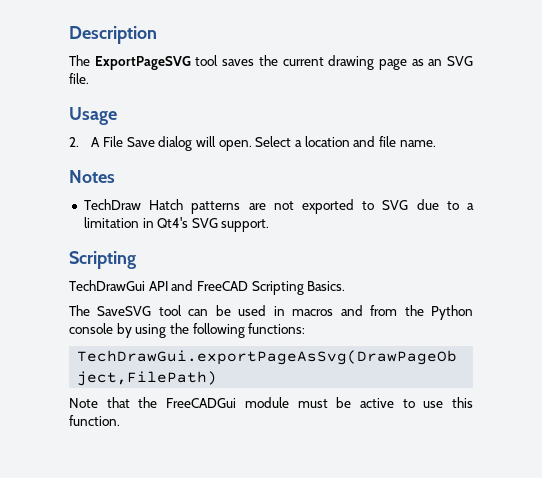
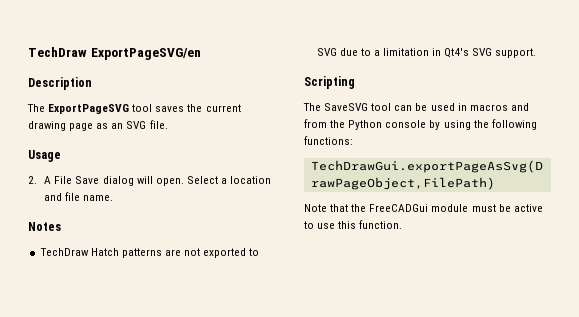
(69, 35) none -> [28,47,201,60] TechDraw ExportPageSVG/en //
[69,280,346,295] // TechDrawGui API and FreeCAD Scripting Basics. -> (355, 82) none

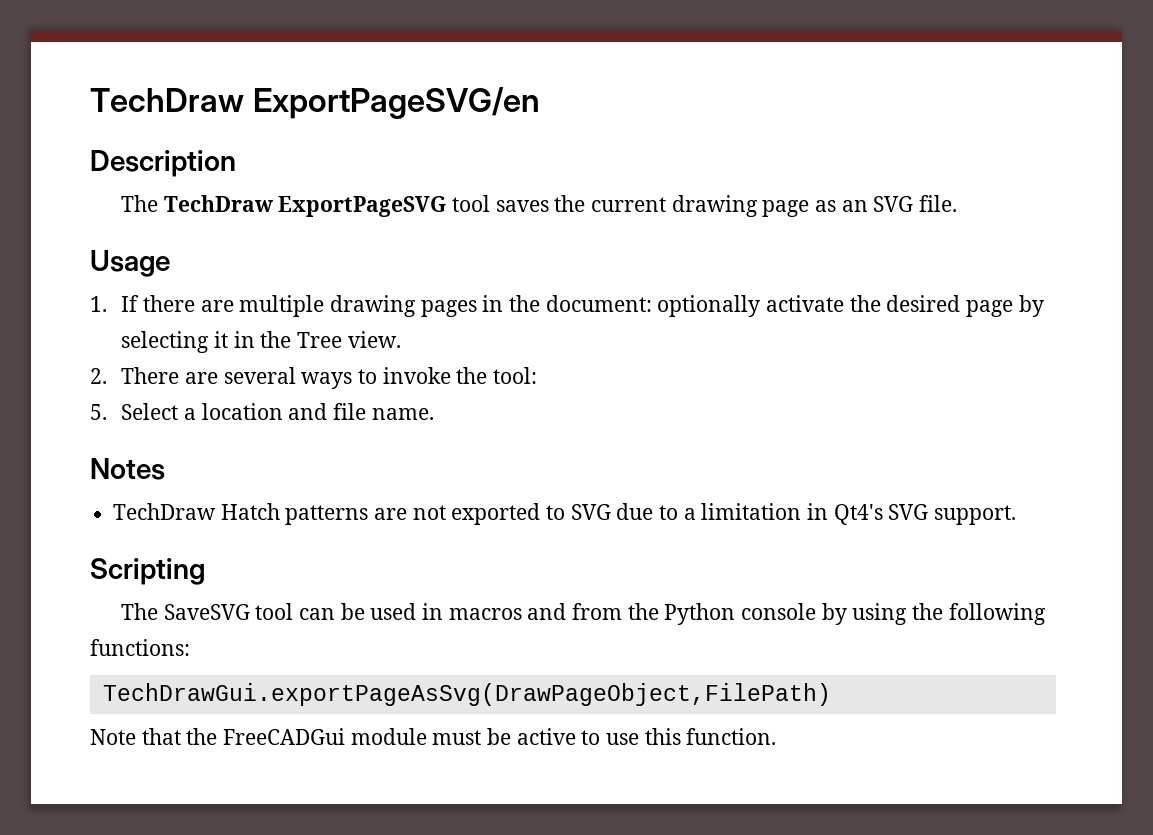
(45, 108) none -> [163,195,273,212] TechDraw
[28,176,184,186] 2. A File Save dialog will open. -> [90,295,1044,317] [121,331,401,353] [90,367,538,389] [90,404,107,420] 1. If there are multiple drawing pages in the document: optionally activate the desired page by selecting it in the Tree view. // 2. There are several ways to invoke the tool: // 5.

